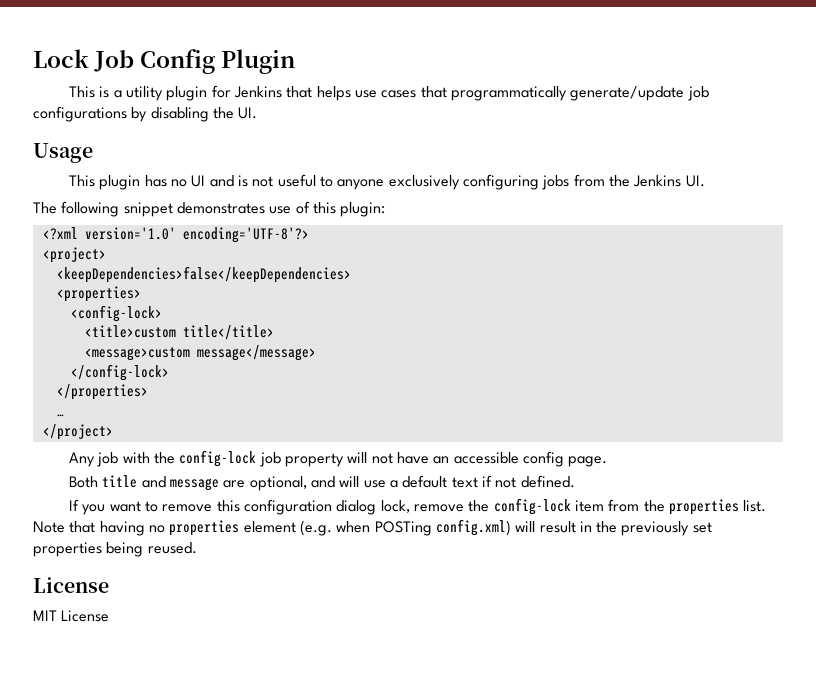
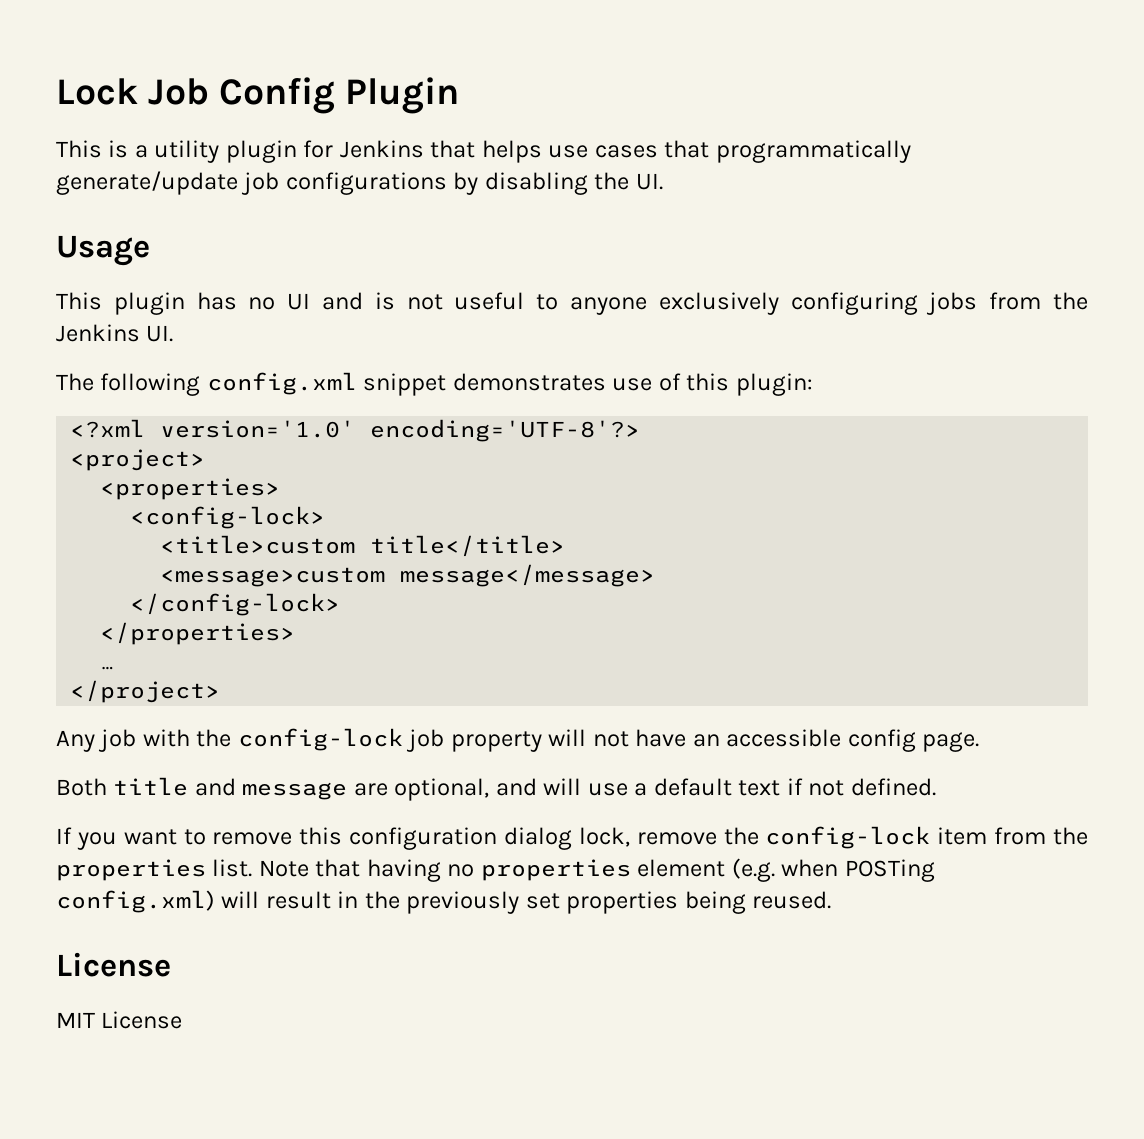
(120, 209) none -> [206,372,357,395] config.xml
[56,266,351,283] // <keepDependencies>false</keepDependencies> -> (206, 460) none

